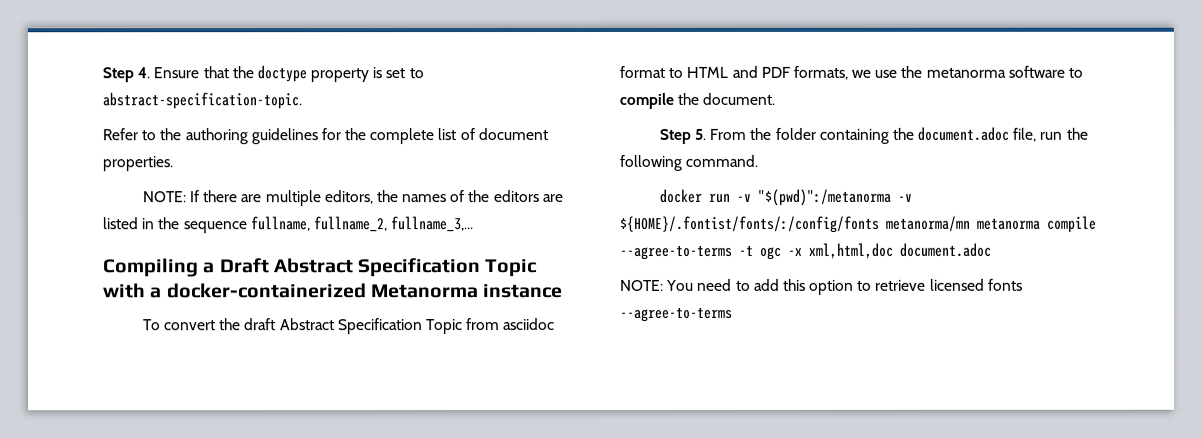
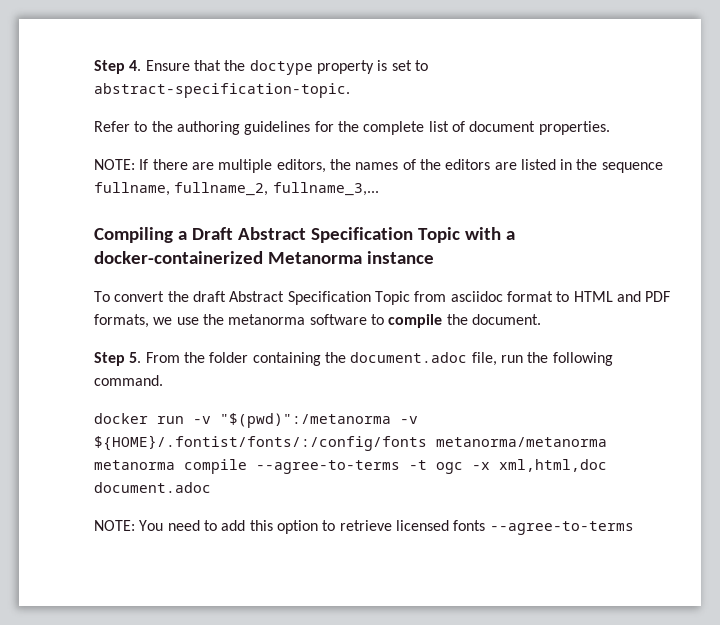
[885,215,971,232] metanorma/mn -> [436,437,607,447] metanorma/metanorma

